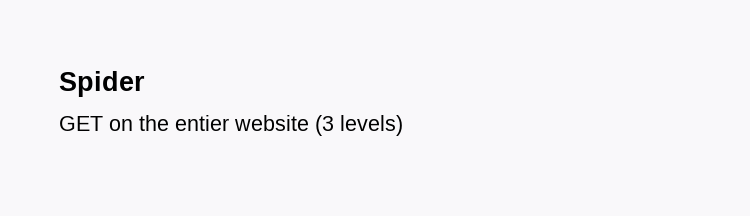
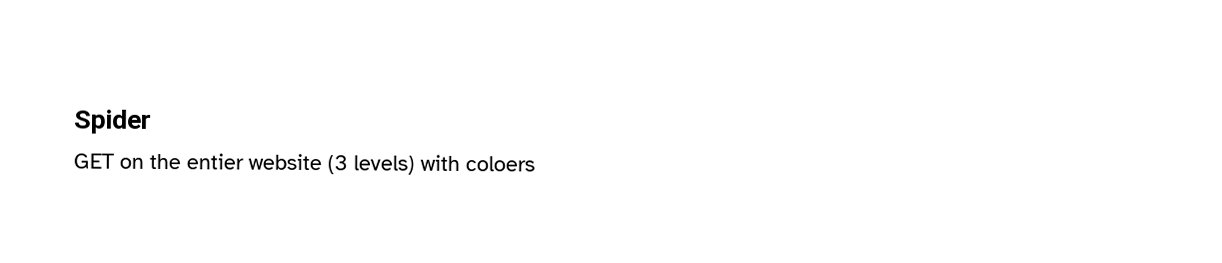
(403, 125) none -> [420,154,535,172] with coloers

